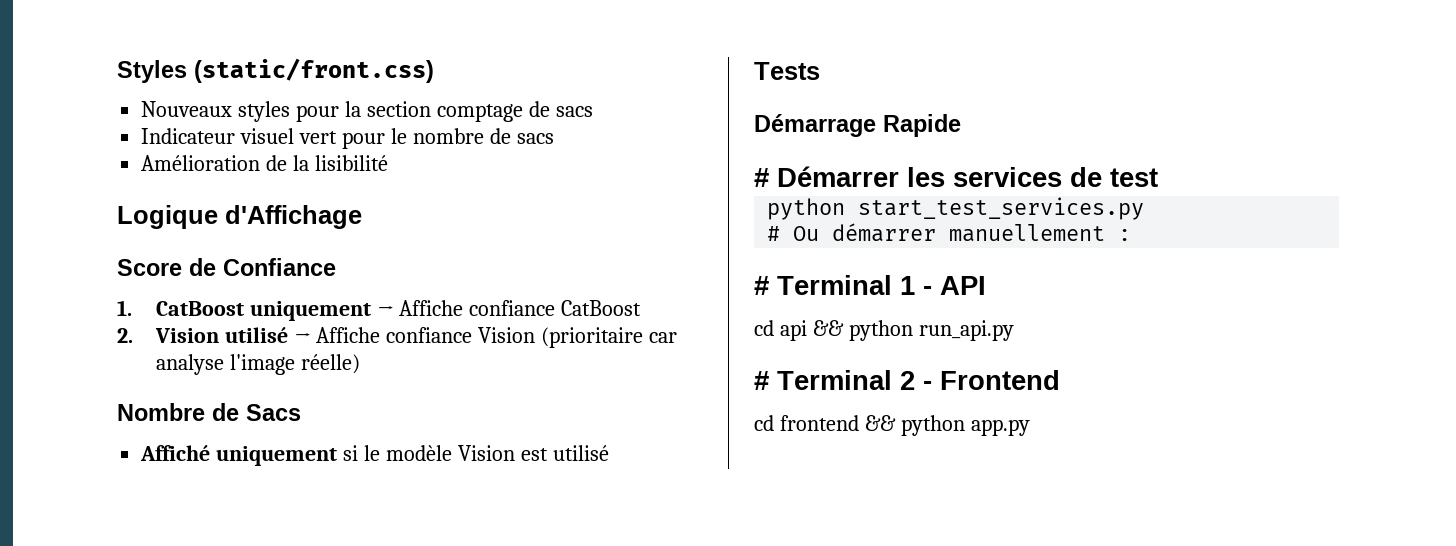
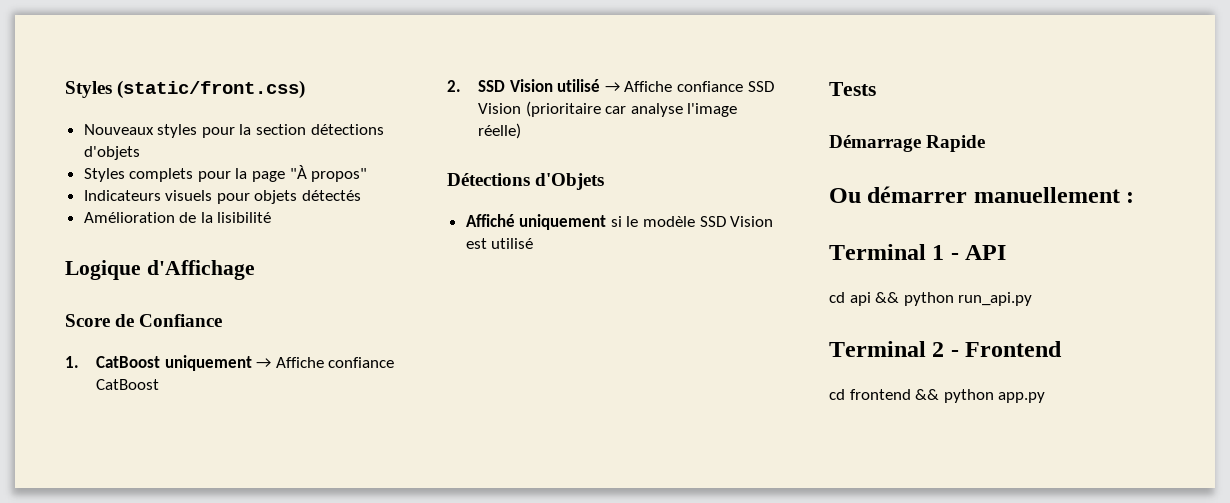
[436,101,593,122] [141,128,554,149] comptage de sacs // Indicateur visuel vert pour le nombre de sacs -> [310,124,384,135] [83,146,140,160] [83,165,368,182] [83,190,362,204] détections d'objets // Styles complets pour la page "À propos" // Indicateurs visuels pour objets détectés
(133, 335) none -> [477,80,505,92] SSD
(473, 335) none -> [747,81,774,92] SSD
[117,403,301,421] Nombre de Sacs -> [447,173,605,190] Détections d'Objets
(452, 453) none -> [699,216,726,227] SSD
[754,166,1158,187] [767,197,1145,220] [767,226,781,241] # Démarrer les services de test // python start_test_services.py // # -> (986, 143) none
[754,276,769,295] # -> (1135, 197) none
[754,371,769,390] # -> (1033, 299) none

